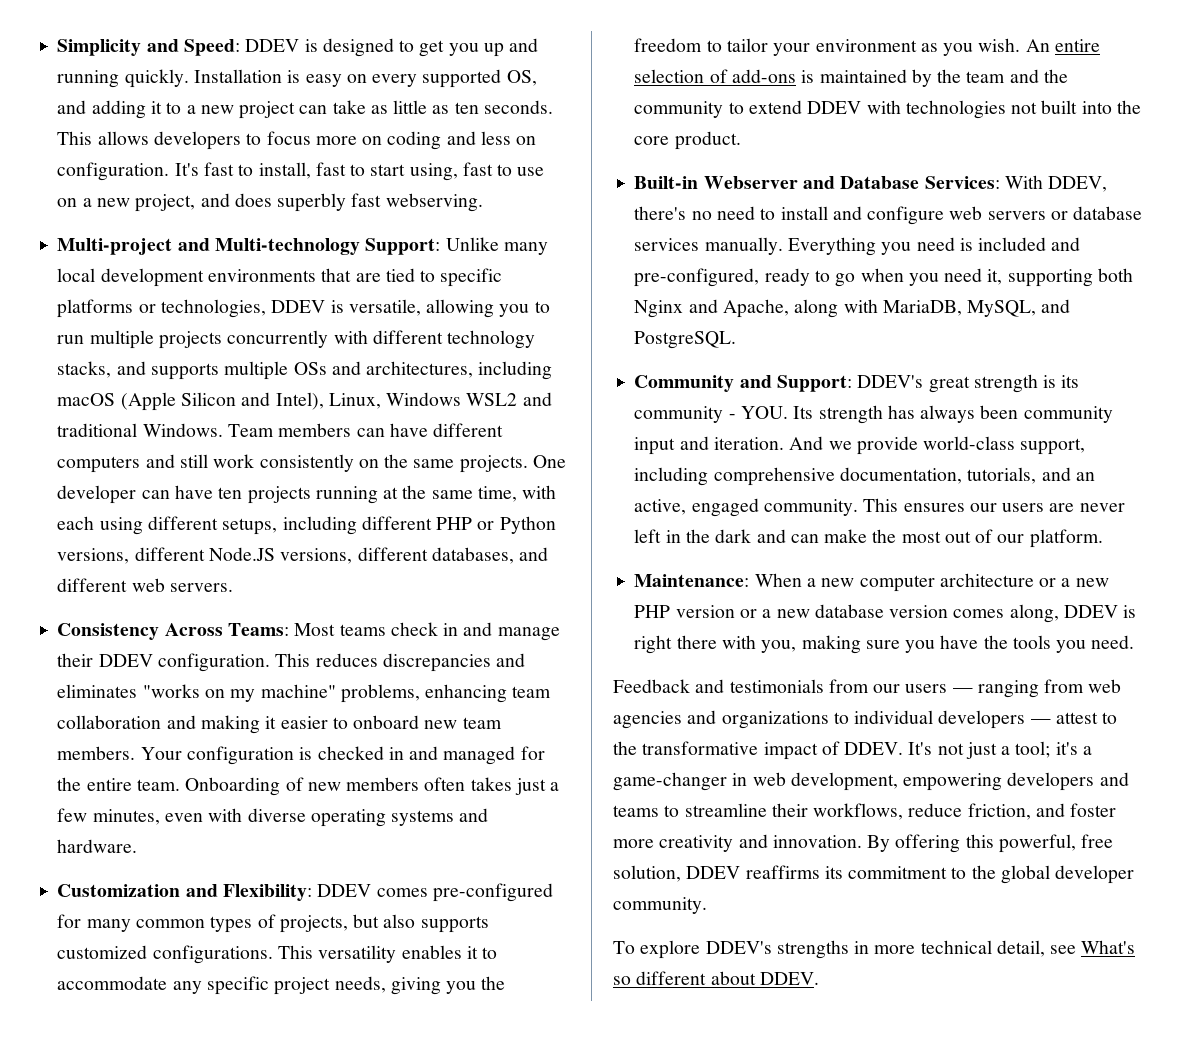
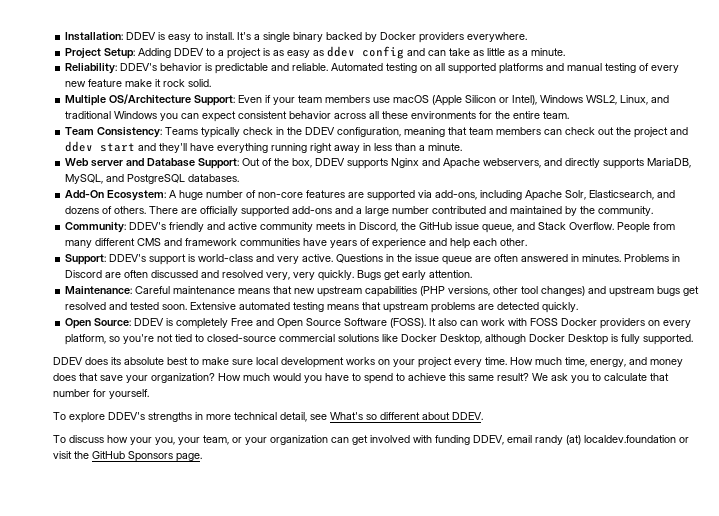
[57,38,539,57] [57,69,537,88] [57,100,296,119] Simplicity and Speed: DDEV is designed to get you up and running quickly. Installation is easy on every supported OS, and adding it to a new project -> [65,32,528,43] [65,46,426,59] Installation: DDEV is easy to install. It's a single binary backed by Docker providers everywhere. // Project Setup: Adding DDEV to a project is as easy as ddev config and
[454,100,553,114] [57,131,537,150] [57,162,545,181] [57,193,483,212] [57,237,548,255] [57,268,503,287] [57,299,550,318] [57,330,536,349] [57,361,553,380] [57,392,552,411] [57,423,504,437] [57,454,566,473] [57,485,557,504] [57,516,556,535] [57,547,549,564] [57,578,233,592] [57,622,560,641] [57,653,526,672] [57,684,552,703] [57,715,502,734] [57,746,545,765] [57,777,560,796] [57,808,489,827] [57,839,138,853] [57,883,553,902] [57,914,489,933] [57,945,498,964] [57,976,506,995] [634,38,1100,56] [634,69,1068,87] [634,100,1141,119] [634,131,741,150] [634,175,1108,192] [634,206,1143,225] [634,237,1081,256] [634,268,1133,287] [634,299,1071,318] [634,331,737,349] [634,374,1080,393] [634,405,1113,424] [634,436,1086,455] [634,467,1095,486] [634,498,1125,517] [634,529,1103,548] [634,573,1109,592] [634,604,1137,623] [634,635,1135,654] [613,679,1122,698] [613,710,1118,729] [613,741,1092,760] [613,772,1129,791] [613,803,1117,820] [613,834,1114,853] [613,865,1135,884] [613,897,707,914] ten seconds. This allows developers to focus more on coding and less on configuration. It's fast to install, fast to start using, fast to use on a new project, and does superbly fast webserving. // Multi-project and Multi-technology Support: Unlike many local development environments that are tied to specific platforms or technologies, DDEV is versatile, allowing you to run multiple projects concurrently with different technology stacks, and supports multiple OSs and architectures, including macOS (Apple Silicon and Intel), Linux, Windows WSL2 and traditional Windows. Team members can have different computers and still work consistently on the same projects. One developer can have ten projects running at the same time, with each using different setups, including different PHP or Python versions, different Node.JS versions, different databases, and different web servers. // Consistency Across Teams: Most teams check in and manage their DDEV configuration. This reduces discrepancies and eliminates "works on my machine" problems, enhancing team collaboration and making it easier to onboard new team members. Your configuration is checked in and managed for the entire team. Onboarding of new members often takes just a few minutes, even with diverse operating systems and hardware. // Customization and Flexibility: DDEV comes pre-configured for many common types of projects, but also supports customized configurations. This versatility enables it to accommodate any specific project needs, giving you the freedom to tailor your environment as you wish. An entire selection of add-ons is maintained by the team and the community to extend DDEV with technologies not built into the core product. // Built-in Webserver and Database Services: With DDEV, there's no need to install and configure web servers or database services manually. Everything you need is included and pre-configured, ready to go when you need it, supporting both Nginx and Apache, along with MariaDB, MySQL, and PostgreSQL. // Community and Support: DDEV's great strength is its community - YOU. Its strength has always been community input and iteration. And we provide world-class support, including comprehensive documentation, tutorials, and an active, engaged community. This ensures our users are never left in the dark and can make the most out of our platform. // Maintenance: When a new computer architecture or a new PHP version or a new database version comes along, DDEV is right there with you, making sure you have the tools you need. // Feedback and testimonials from our users — ranging from web agencies and organizations to individual developers — attest to the transformative impact of DDEV. It's not just a tool; it's a game-changer in web development, empowering developers and teams to streamline their workflows, reduce friction, and foster more creativity and innovation. By offering this powerful, free solution, DDEV reaffirms its commitment to the global developer community. -> [522,48,566,56] [65,63,680,74] [65,79,212,87] [65,94,670,106] [65,111,570,122] [65,127,689,138] [65,141,463,153] [65,158,692,169] [65,174,240,184] [65,190,676,201] [65,206,654,217] [65,222,676,233] [65,238,528,249] [65,254,681,265] [65,270,473,281] [65,286,700,297] [65,302,579,313] [65,318,692,329] [65,334,694,345] [53,357,683,368] [53,373,669,384] [53,389,149,399] a minute. // Reliability: DDEV's behavior is predictable and reliable. Automated testing on all supported platforms and manual testing of every new feature make it rock solid. // Multiple OS/Architecture Support: Even if your team members use macOS (Apple Silicon or Intel), Windows WSL2, Linux, and traditional Windows you can expect consistent behavior across all these environments for the entire team. // Team Consistency: Teams typically check in the DDEV configuration, meaning that team members can check out the project and ddev start and they'll have everything running right away in less than a minute. // Web server and Database Support: Out of the box, DDEV supports Nginx and Apache webservers, and directly supports MariaDB, MySQL, and PostgreSQL databases. // Add-On Ecosystem: A huge number of non-core features are supported via add-ons, including Apache Solr, Elasticsearch, and dozens of others. There are officially supported add-ons and a large number contributed and maintained by the community. // Community: DDEV's friendly and active community meets in Discord, the GitHub issue queue, and Stack Overflow. People from many different CMS and framework communities have years of experience and help each other. // Support: DDEV's support is world-class and very active. Questions in the issue queue are often answered in minutes. Problems in Discord are often discussed and resolved very, very quickly. Bugs get early attention. // Maintenance: Careful maintenance means that new upstream capabilities (PHP versions, other tool changes) and upstream bugs get resolved and tested soon. Extensive automated testing means that upstream problems are detected quickly. // Open Source: DDEV is completely Free and Open Source Software (FOSS). It also can work with FOSS Docker providers on every platform, so you're not tied to closed-source commercial solutions like Docker Desktop, although Docker Desktop is fully supported. // DDEV does its absolute best to make sure local development works on your project every time. How much time, energy, and money does that save your organization? How much would you have to spend to achieve this same result? We ask you to calculate that number for yourself.
(819, 978) none -> [53,435,689,445] [53,451,202,462] // To discuss how your you, your team, or your organization can get involved with funding DDEV, email randy (at) localdev.foundation or visit the GitHub Sponsors page.

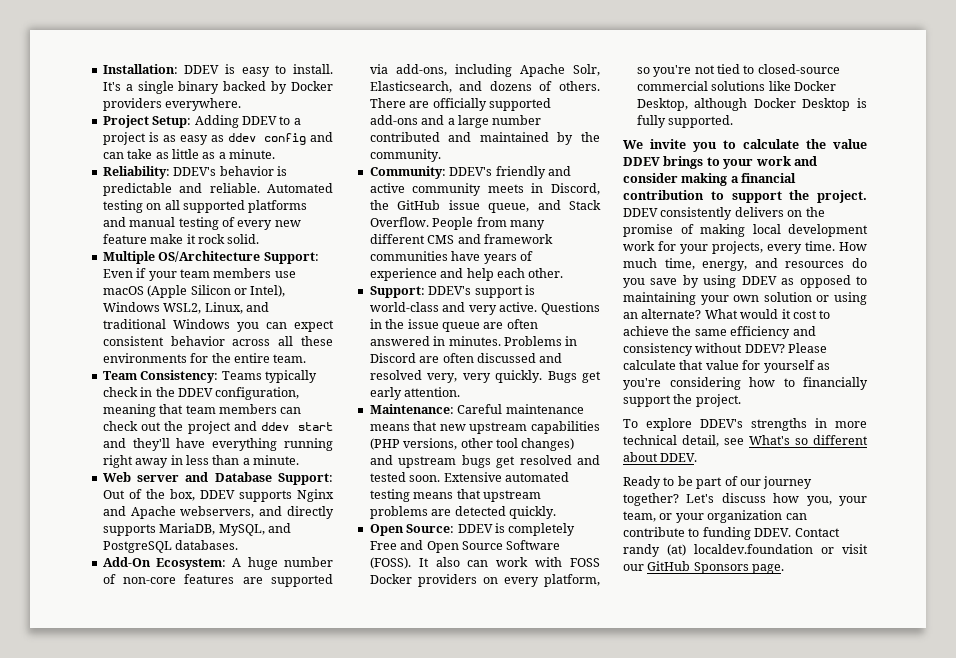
[53,357,452,368] DDEV does its absolute best to make sure local development works on your project -> [623,139,867,152] [623,156,817,169] [623,173,797,186] [623,190,867,203] [623,207,825,220] [623,224,868,237] [623,241,763,254] We invite you to calculate the value DDEV brings to your work and consider making a financial contribution to support the project. DDEV consistently delivers on the promise of making local development work for your projects,
[650,359,683,367] [53,373,669,384] [53,389,149,399] money does that save your organization? How much would you have to spend to achieve this same result? We ask you to calculate that number for yourself. -> [785,258,867,268] [623,275,867,288] [623,292,867,305] [623,309,831,319] [623,326,816,339] [623,343,828,356] [623,360,830,373] [623,377,868,390] [623,394,741,407] resources do you save by using DDEV as opposed to maintaining your own solution or using an alternate? What would it cost to achieve the same efficiency and consistency without DDEV? Please calculate that value for yourself as you're considering how to financially support the project.
[53,435,66,443] To -> [623,476,813,489] [623,493,715,506] Ready to be part of our journey together? Let's
[130,437,152,445] your -> (800, 498) none
[352,435,532,445] get involved with funding DDEV, email -> [623,527,840,540] contribute to funding DDEV. Contact
[74,451,89,459] the -> [623,564,644,571] our

